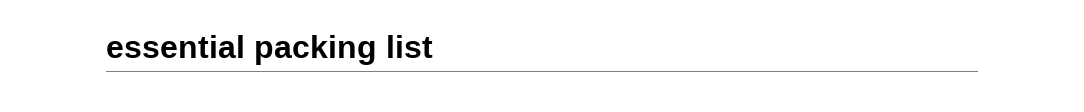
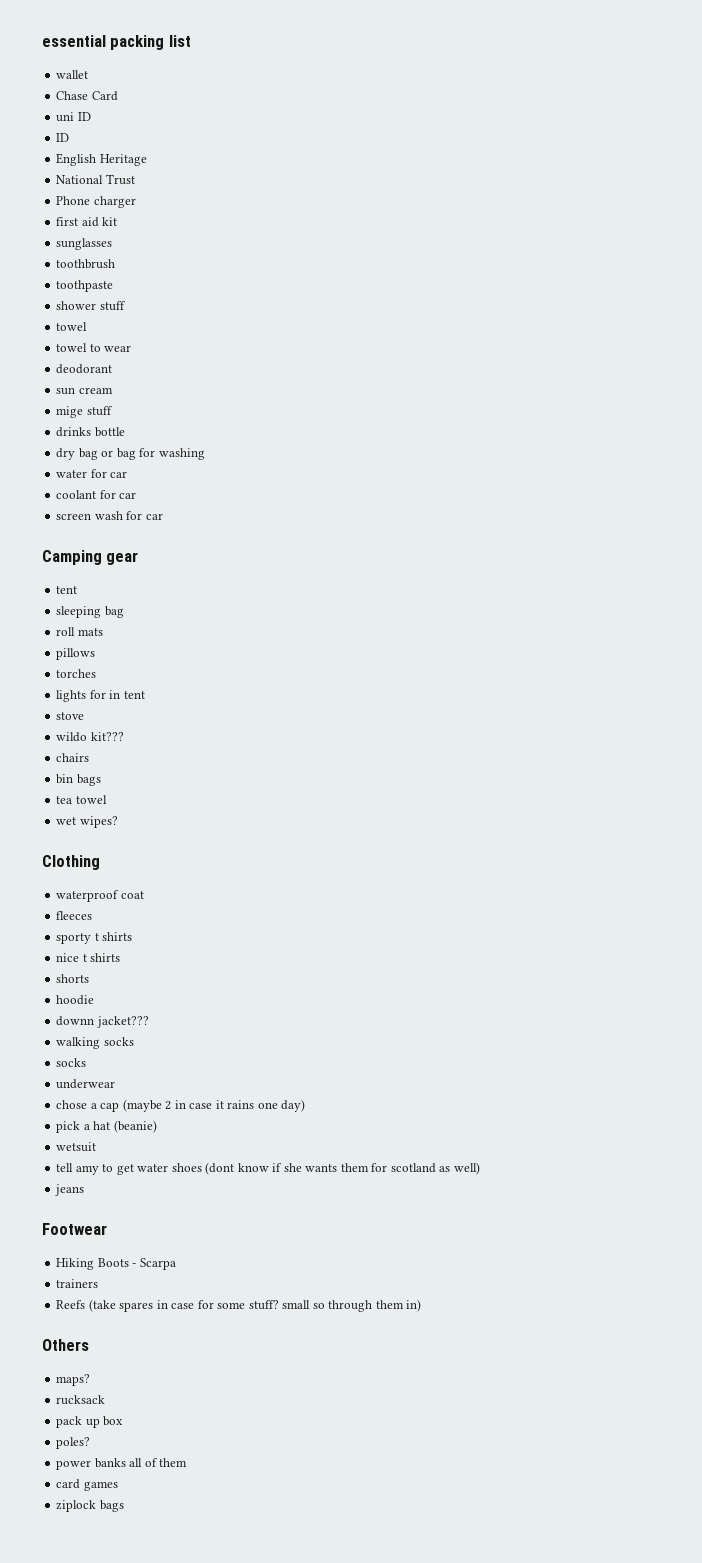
(433, 46) none -> [56,70,89,79] [56,91,118,101] [56,112,91,122] [56,133,70,142] [56,153,147,166] [56,174,135,185] [56,196,136,208] [56,217,118,227] [56,238,113,250] [56,259,116,269] [56,280,114,292] [56,301,126,311] [56,322,88,331] [56,343,132,352] [56,364,113,374] [56,387,113,395] [56,406,113,418] [56,427,125,437] [56,448,205,460] [56,469,128,478] [56,490,137,499] [56,511,163,520] [42,550,139,565] [56,586,78,594] [56,606,124,618] [56,627,103,636] [56,648,96,660] [56,669,97,678] [56,690,145,702] [56,712,85,720] [56,732,124,742] [56,753,90,762] [56,774,101,786] [56,795,107,804] [56,816,118,828] [42,855,100,870] [56,890,144,902] [56,911,93,920] [56,932,133,944] [56,953,121,962] [56,974,90,983] [56,995,95,1005] [56,1016,149,1028] [56,1037,134,1049] [56,1058,87,1067] [56,1079,116,1089] [56,1099,306,1112] [56,1120,157,1133] [56,1142,97,1152] [56,1162,480,1175] [55,1184,85,1196] [42,1223,107,1235] [56,1258,176,1270] [56,1279,99,1288] [56,1299,422,1312] [42,1339,89,1351] [56,1374,91,1386] [56,1395,106,1405] [56,1416,124,1428] [56,1437,91,1449] [56,1458,188,1470] [56,1479,118,1491] [56,1500,124,1512] // wallet // Chase Card // uni ID // ID // English Heritage // National Trust // Phone charger // first aid kit // sunglasses // toothbrush // toothpaste // shower stuff // towel // towel to wear // deodorant // sun cream // mige stuff // drinks bottle // dry bag or bag for washing // water for car // coolant for car // screen wash for car // Camping gear // tent // sleeping bag // roll mats // pillows // torches // lights for in tent // stove // wildo kit??? // chairs // bin bags // tea towel // wet wipes? // Clothing // waterproof coat // fleeces // sporty t shirts // nice t shirts // shorts // hoodie // downn jacket??? // walking socks // socks // underwear // chose a cap (maybe 2 in case it rains one day) // pick a hat (beanie) // wetsuit // tell amy to get water shoes (dont know if she wants them for scotland as well) // jeans // Footwear // Hiking Boots - Scarpa // trainers // Reefs (take spares in case for some stuff? small so through them in) // Others // maps? // rucksack // pack up box // poles? // power banks all of them // card games // ziplock bags

